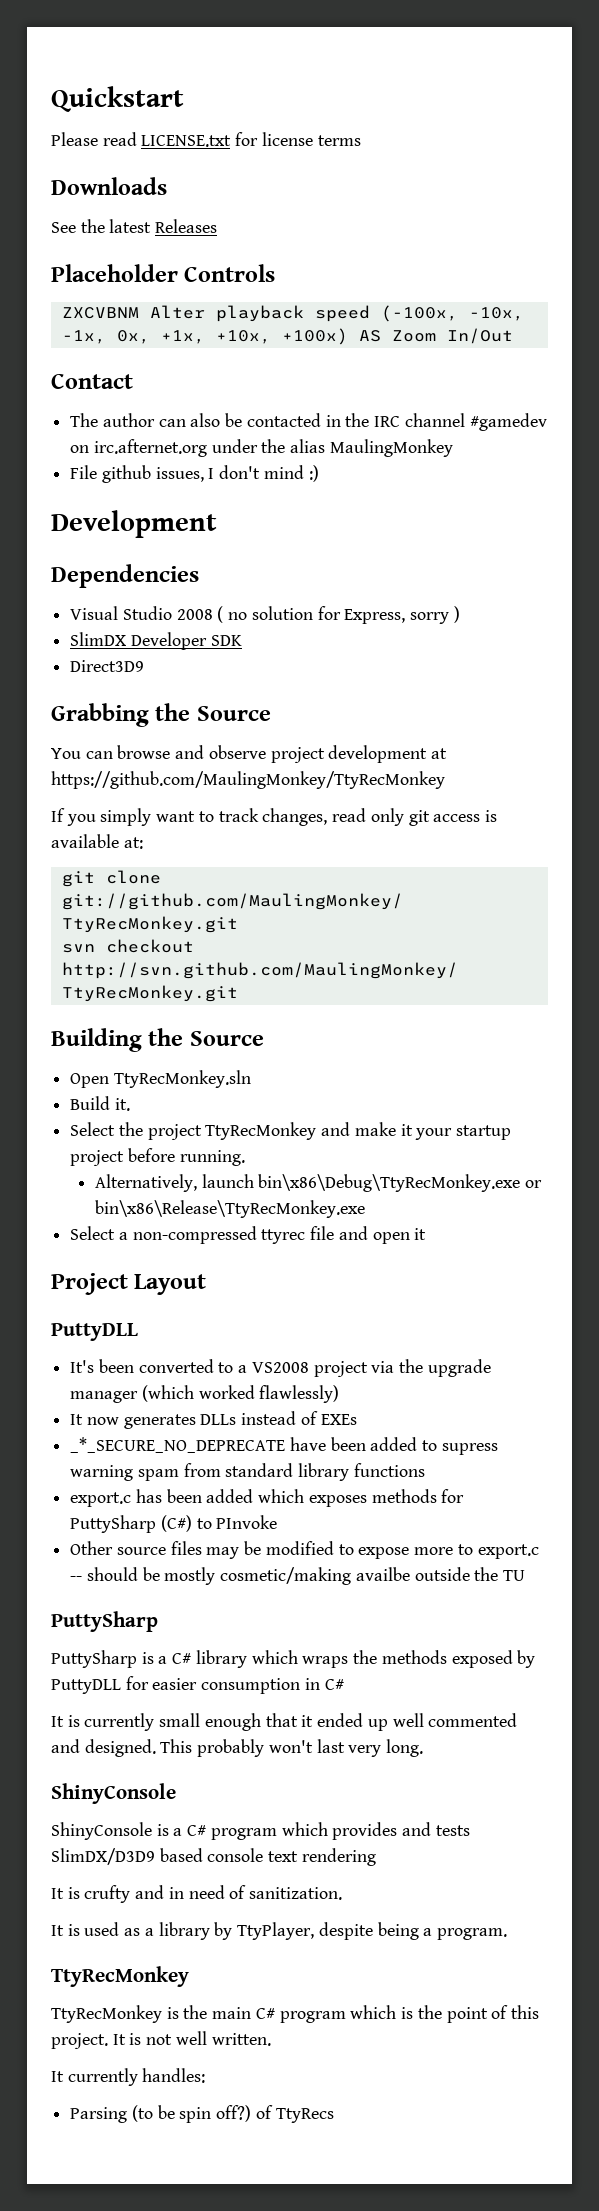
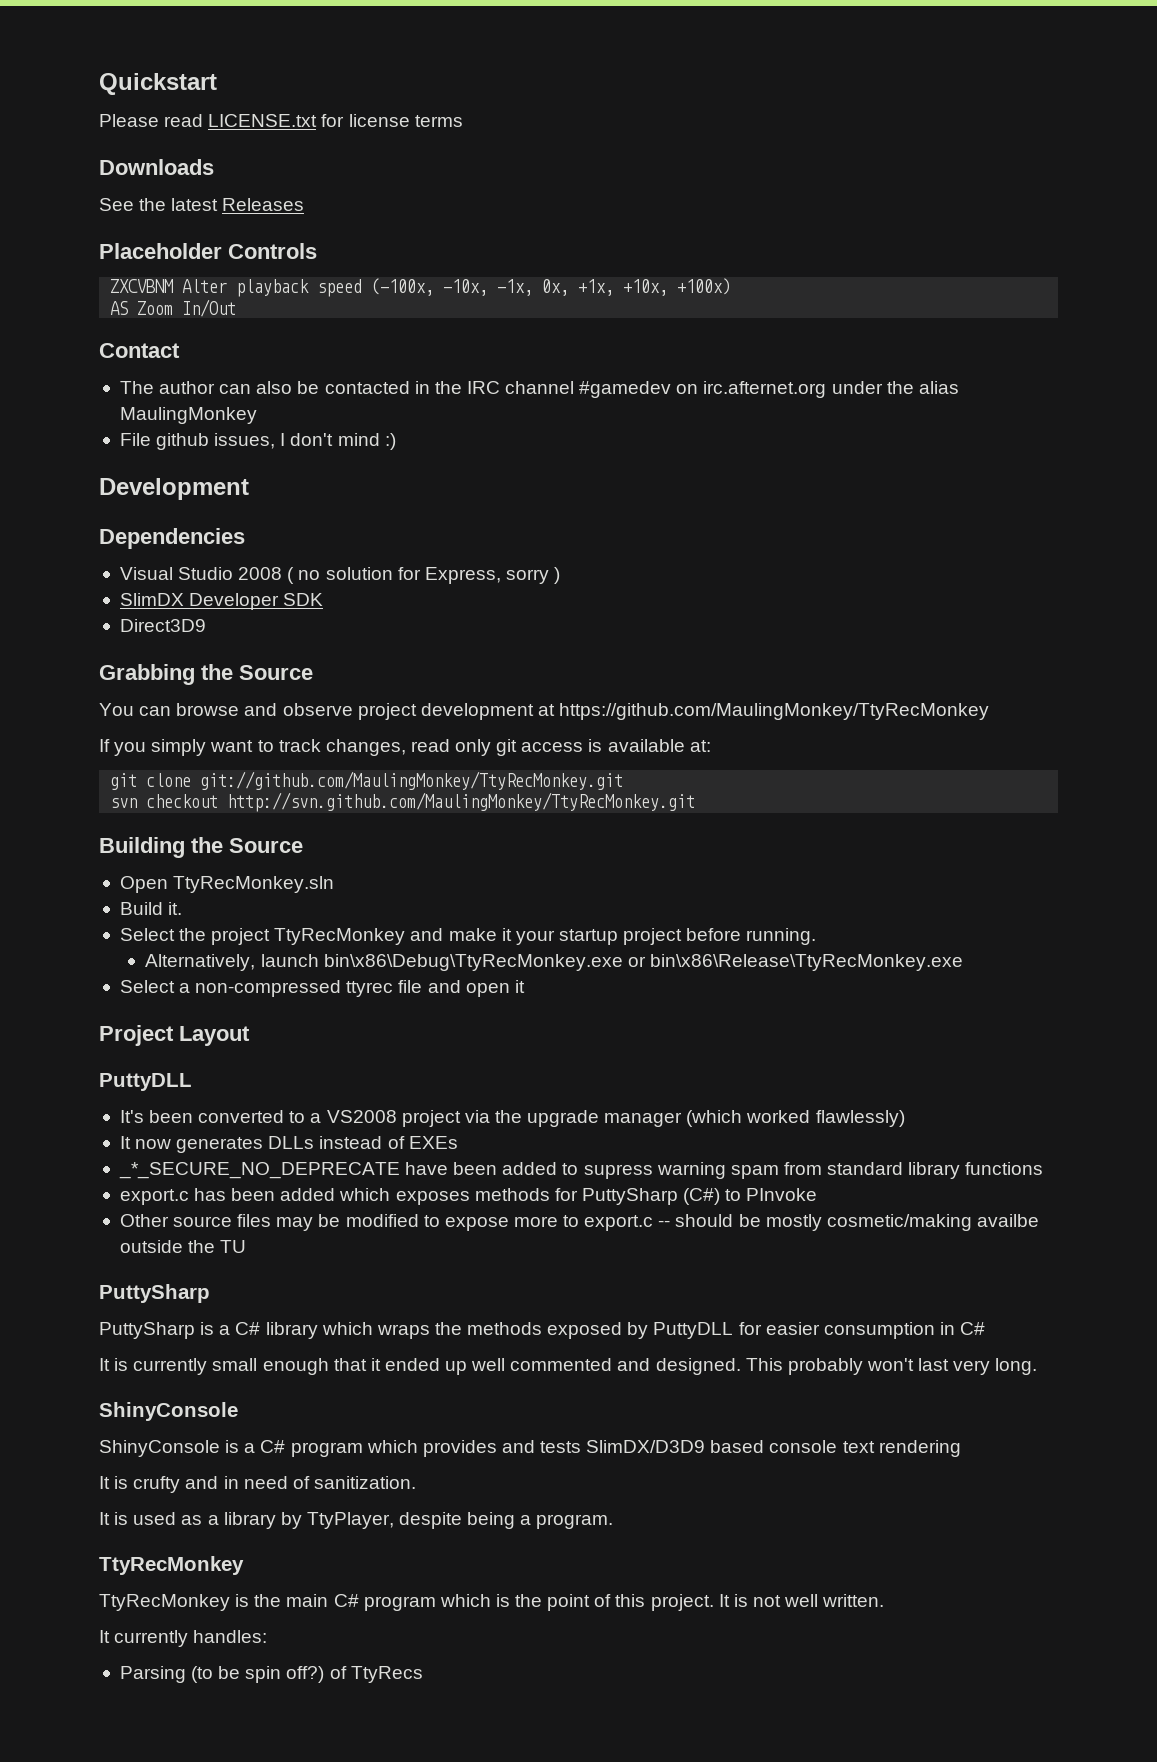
(348, 336) none -> (732, 286) //

